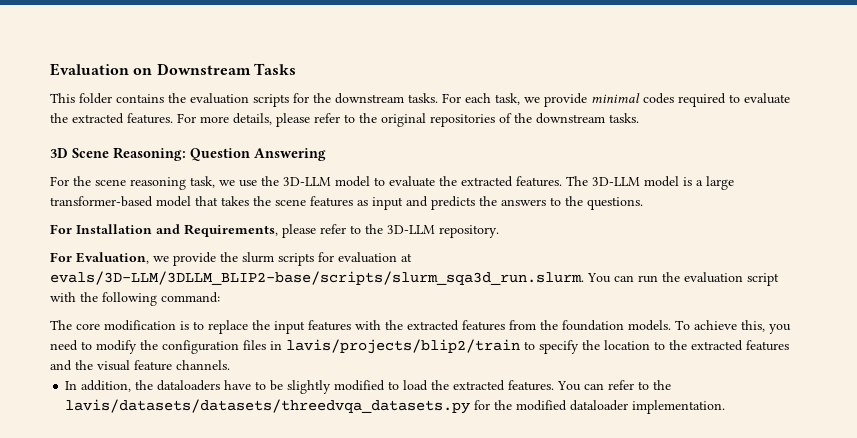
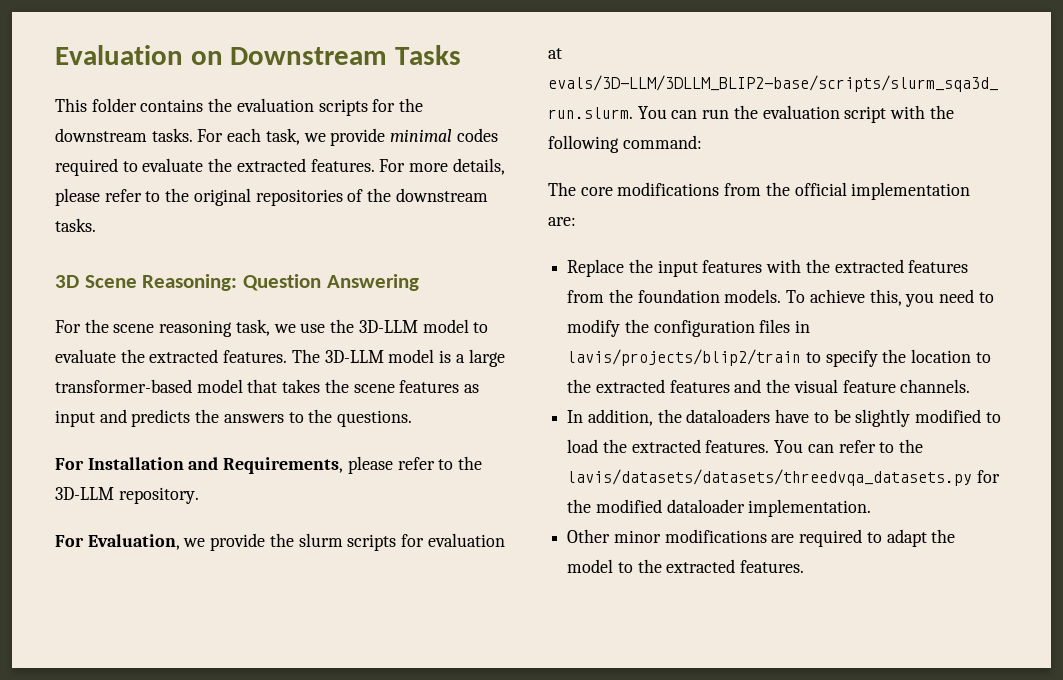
[104,320,248,334] modification is to replace -> [617,182,971,200] [548,217,576,226] [567,259,625,277] modifications from the official implementation are: // Replace
(726, 407) none -> [567,529,956,547] [567,559,805,573] // Other minor modifications are required to adapt the model to the extracted features.

